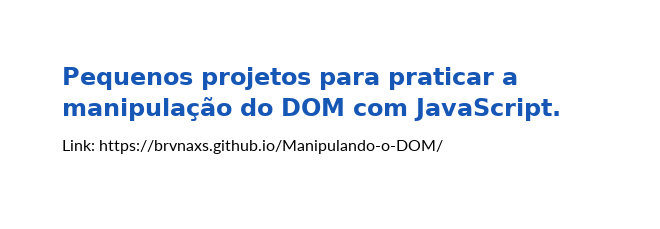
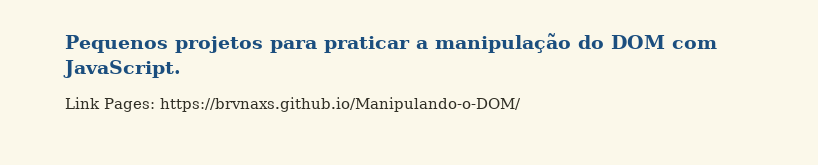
[62,140,95,151] Link: -> [65,97,155,112] Link Pages:

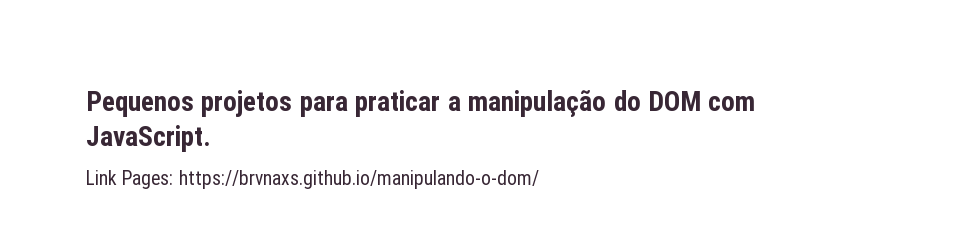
[160,97,521,112] https://brvnaxs.github.io/Manipulando-o-DOM/ -> [178,170,539,189] https://brvnaxs.github.io/manipulando-o-dom/

